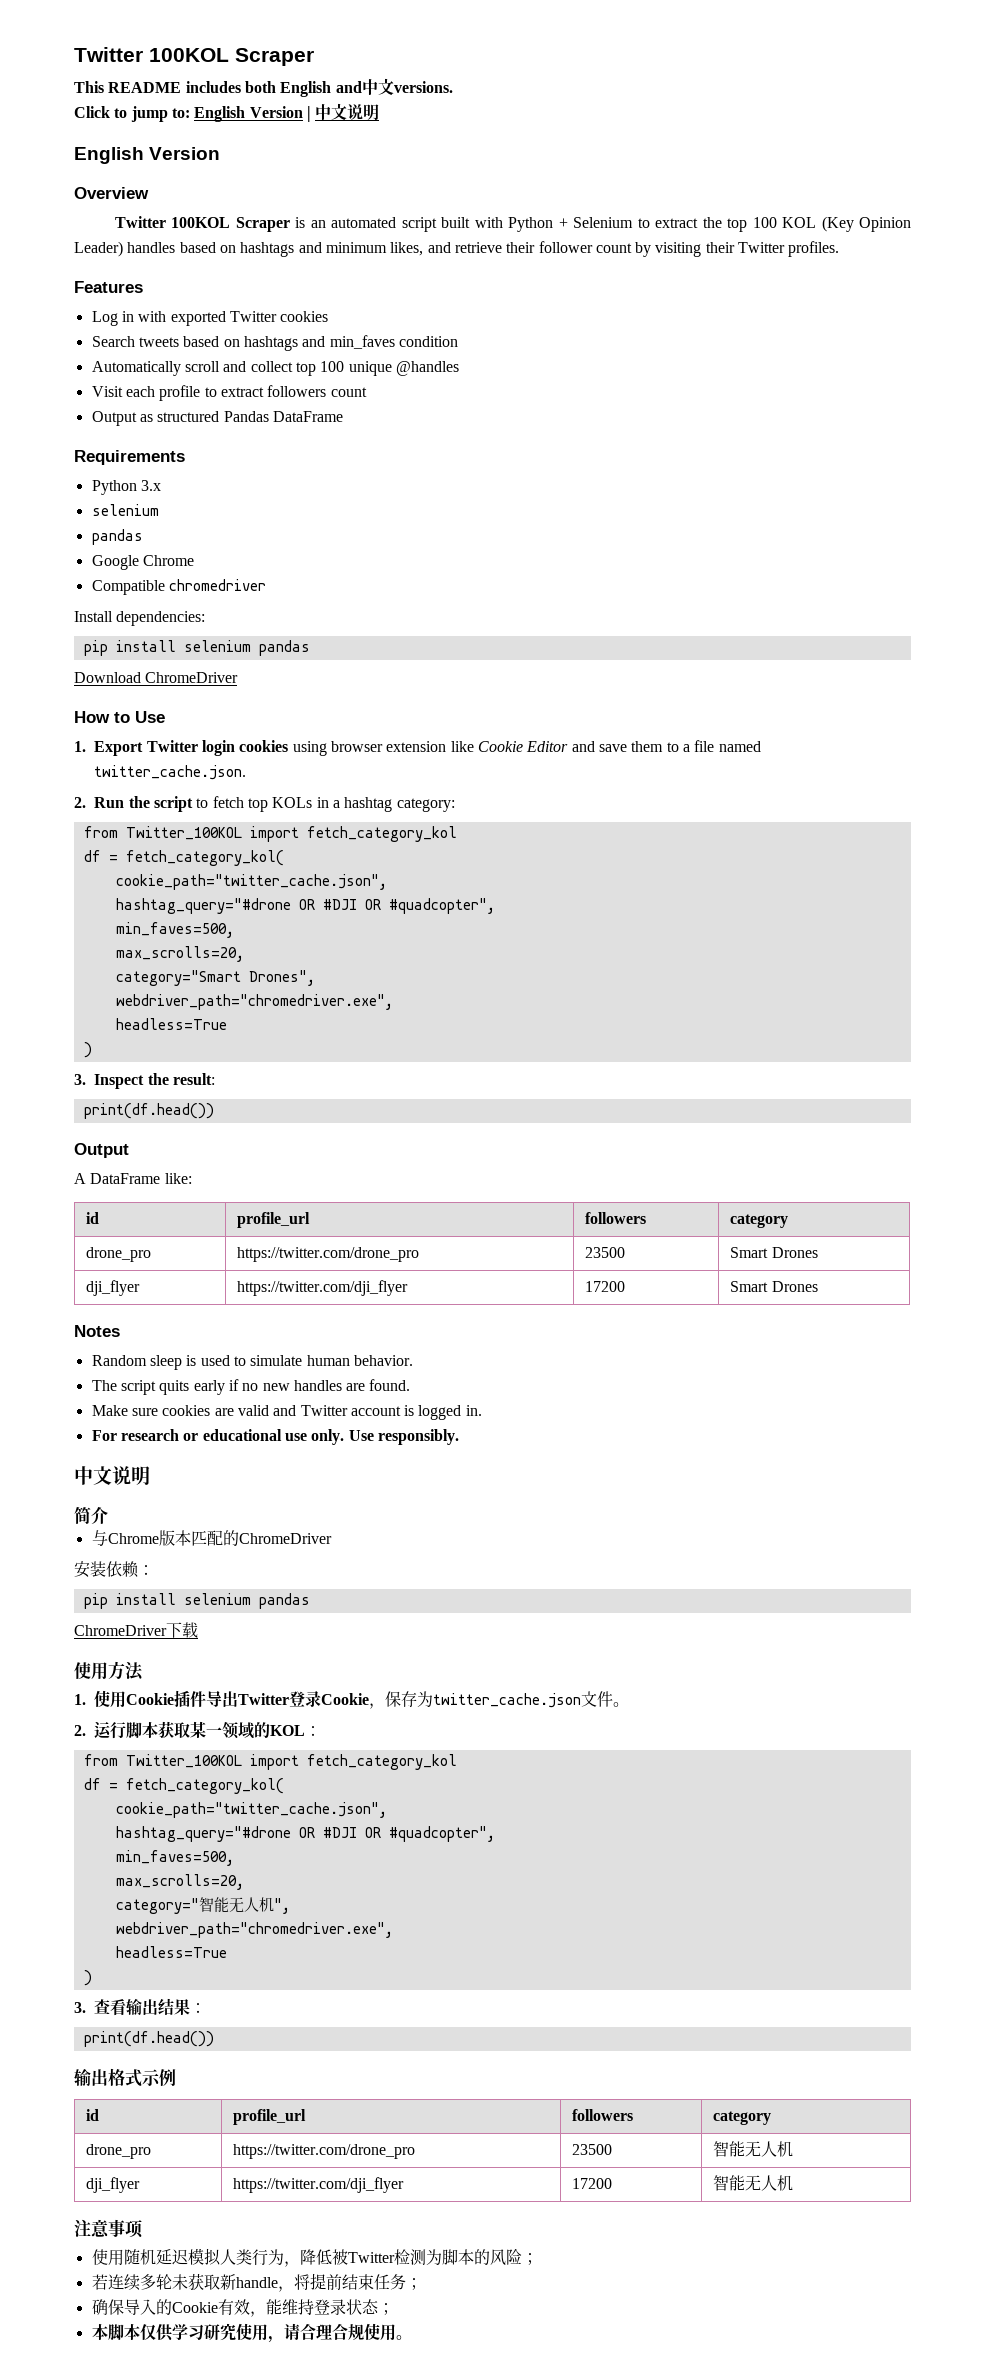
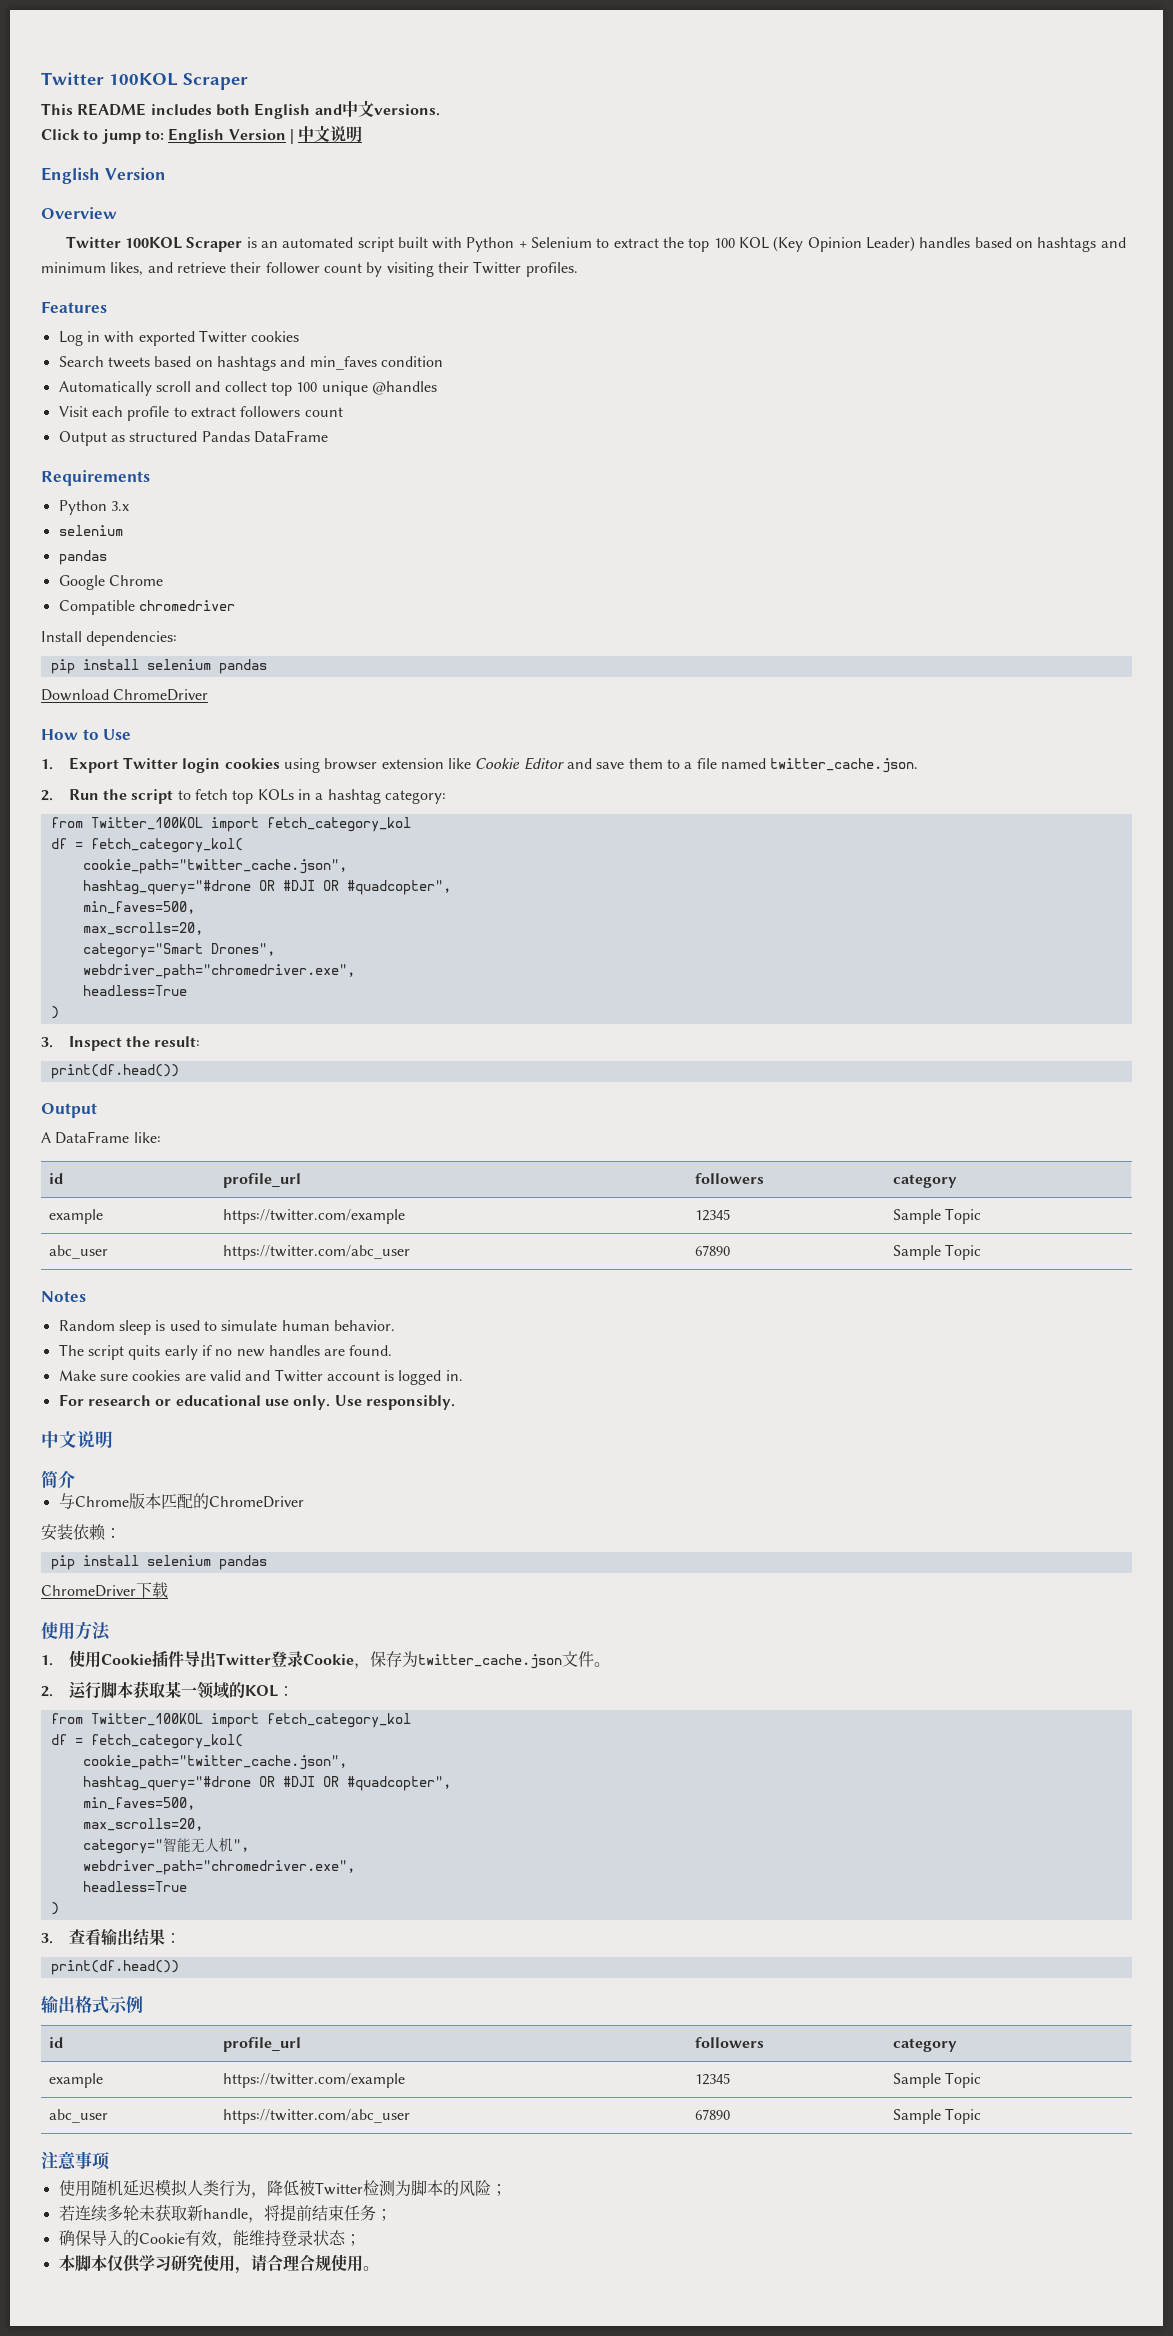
[86,1247,152,1262] [237,1247,420,1262] [585,1247,626,1258] [730,1247,818,1258] [86,1280,141,1296] [237,1280,409,1296] [585,1281,626,1292] [730,1281,818,1292] drone_pro | https://twitter.com/drone_pro | 23500 | Smart Drones // dji_flyer | https://twitter.com/dji_flyer | 17200 | Smart Drones -> [48,1209,103,1224] [222,1209,405,1224] [694,1209,730,1221] [892,1208,981,1224] [48,1245,108,1259] [222,1245,410,1260] [694,1245,730,1256] [892,1244,981,1260] example | https://twitter.com/example | 12345 | Sample Topic // abc_user | https://twitter.com/abc_user | 67890 | Sample Topic
[86,2144,152,2159] [233,2144,416,2159] [572,2144,613,2155] [713,2141,794,2157] [86,2177,141,2193] [233,2177,405,2193] [572,2178,613,2189] [713,2175,794,2191] drone_pro | https://twitter.com/drone_pro | 23500 | 智能无人机 // dji_flyer | https://twitter.com/dji_flyer | 17200 | 智能无人机 -> [48,2073,103,2088] [222,2073,405,2088] [694,2073,730,2085] [892,2072,981,2088] [48,2109,108,2123] [222,2109,410,2124] [694,2109,730,2120] [892,2108,981,2124] example | https://twitter.com/example | 12345 | Sample Topic // abc_user | https://twitter.com/abc_user | 67890 | Sample Topic

